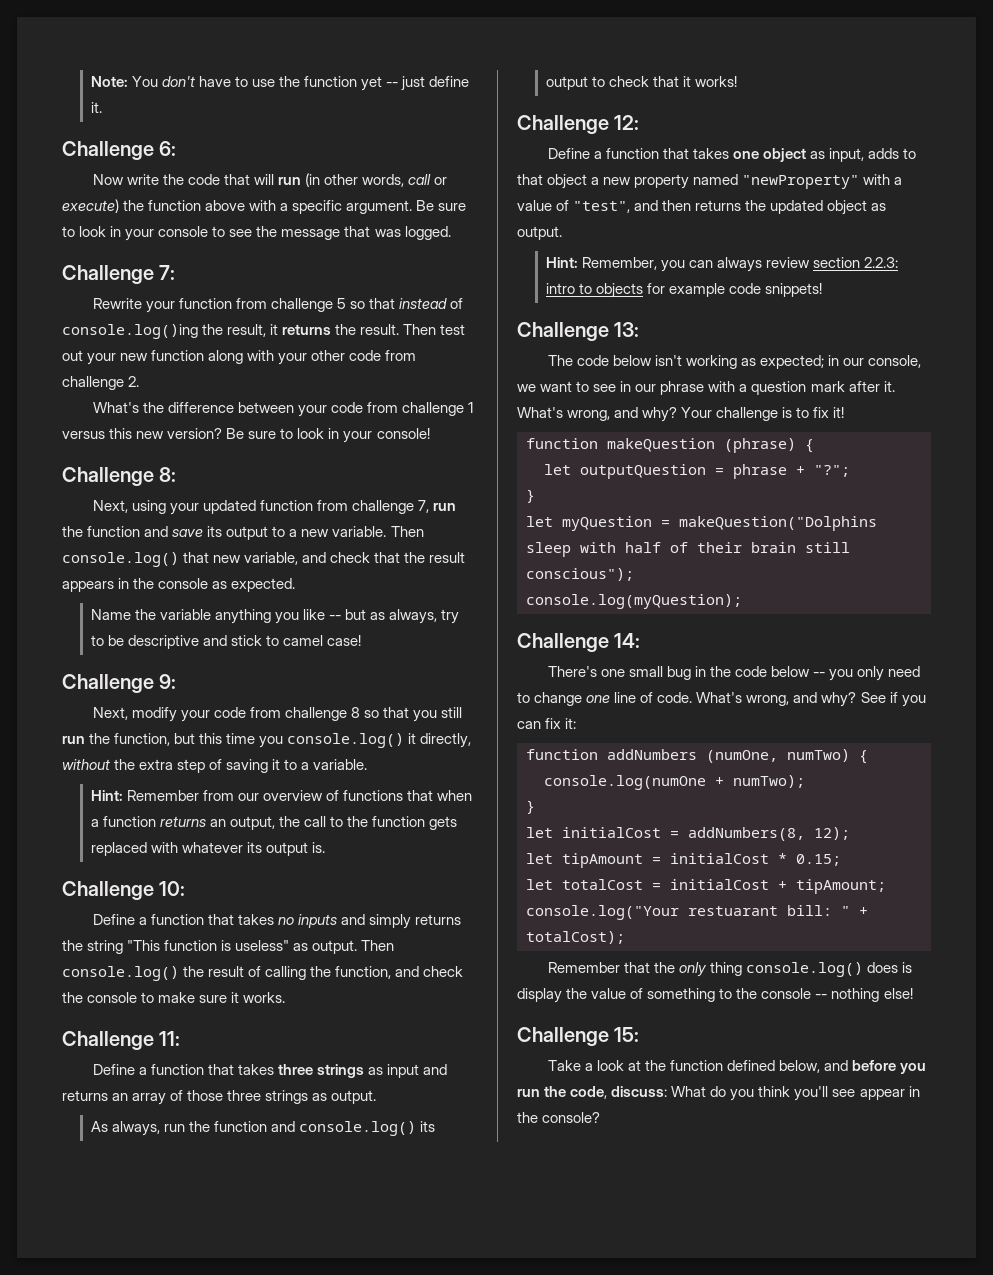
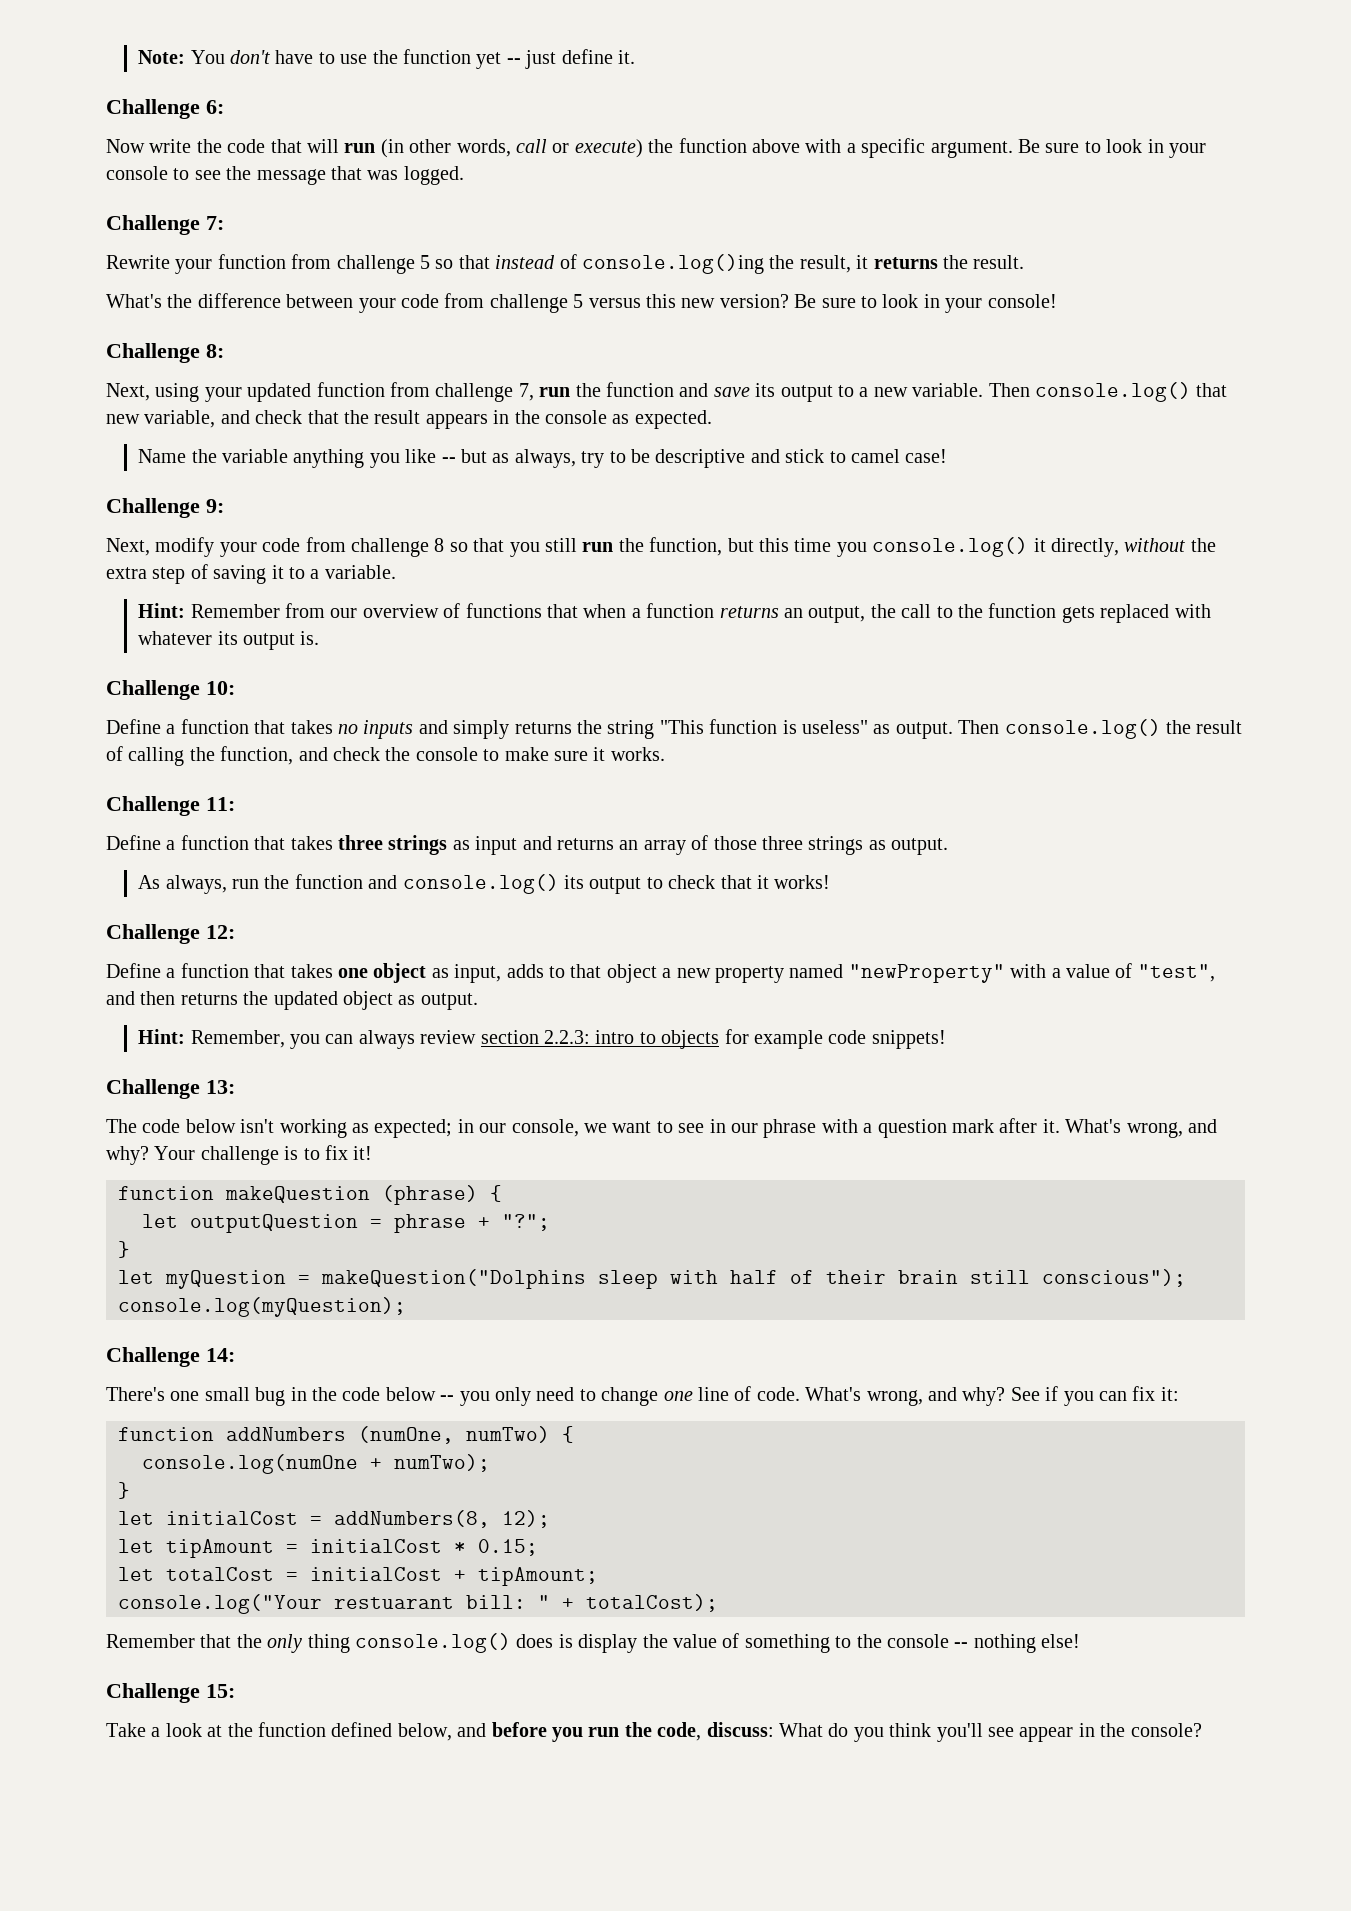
[403,324,466,335] [62,350,417,365] [62,376,140,390] Then test out your new function along with your other code from challenge 2. -> (1025, 262) none
[468,402,474,413] 1 -> [573,294,584,308] 5

